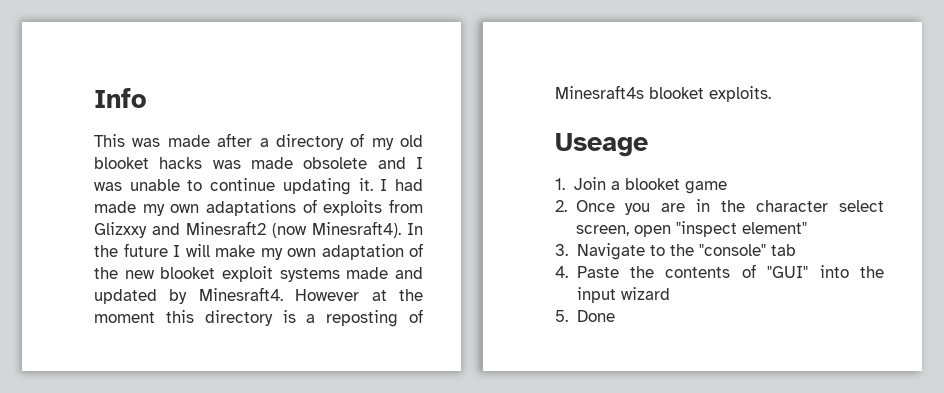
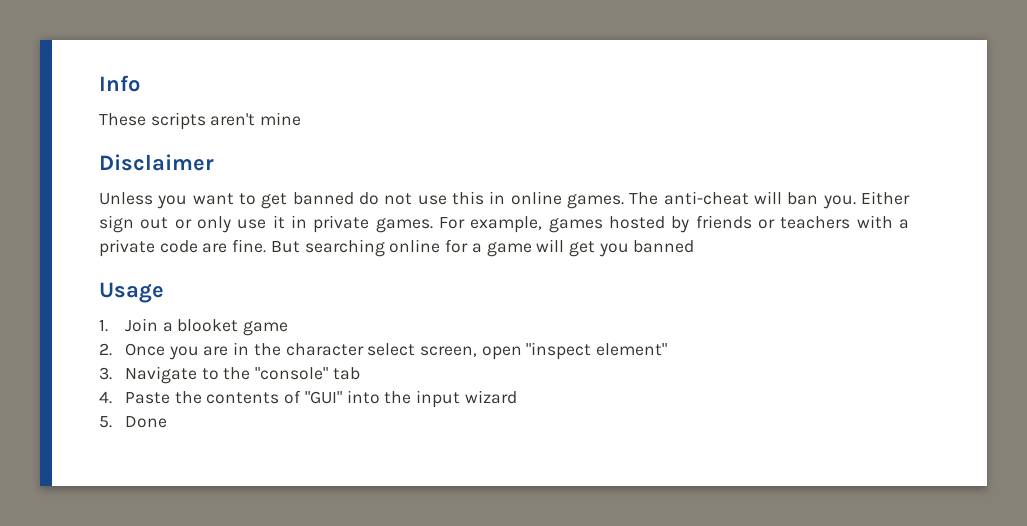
[94,133,423,150] [94,157,423,169] [94,178,424,195] [94,199,423,216] [94,221,423,238] [94,243,423,260] [94,266,423,282] [94,287,423,304] [94,309,423,327] [555,85,771,102] [555,133,648,157] This was made after a directory of my old blooket hacks was made obsolete and I was unable to continue updating it. I had made my own adaptations of exploits from Glizxxy and Minesraft2 (now Minesraft4). In the future I will make my own adaptation of the new blooket exploit systems made and updated by Minesraft4. However at the moment this directory is a reposting of Minesraft4s blooket exploits. // Useage -> [99,112,302,130] [99,154,214,171] [99,191,911,209] [99,215,910,233] [99,239,695,257] [99,282,164,303] These scripts aren't mine // Disclaimer // Unless you want to get banned do not use this in online games. The anti-cheat will ban you. Either sign out or only use it in private games. For example, games hosted by friends or teachers with a private code are fine. But searching online for a game will get you banned // Usage

